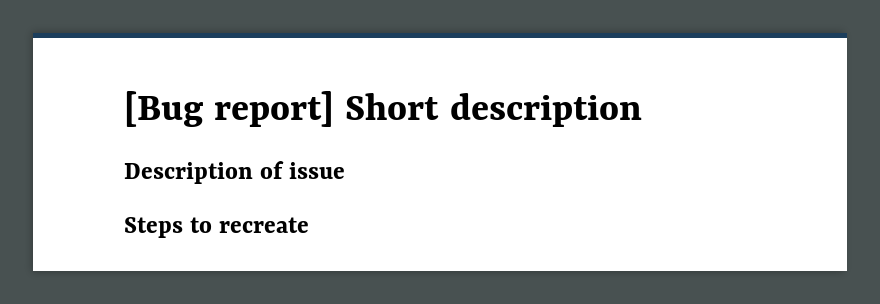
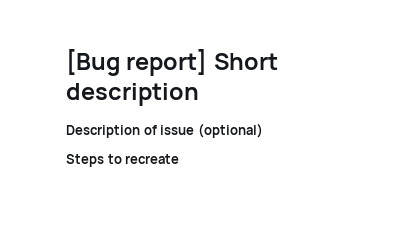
(346, 170) none -> [197,123,263,138] (optional)

